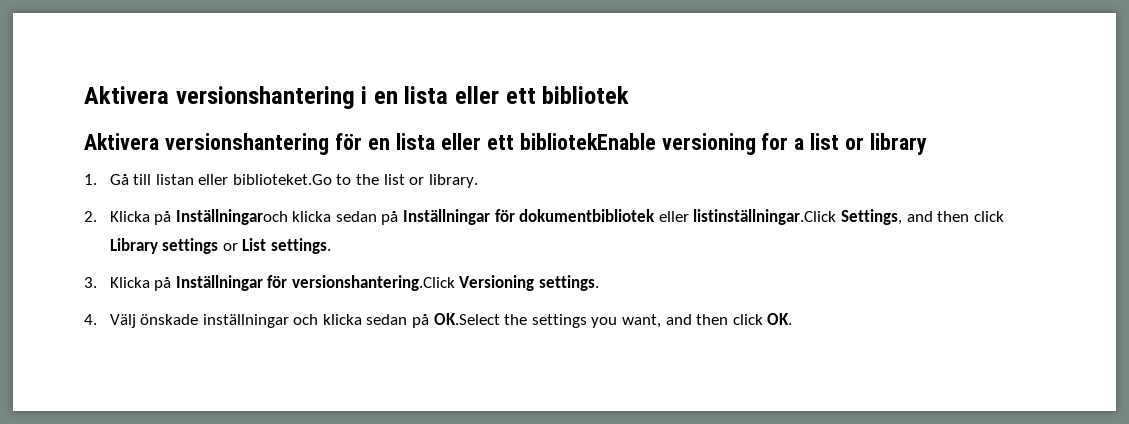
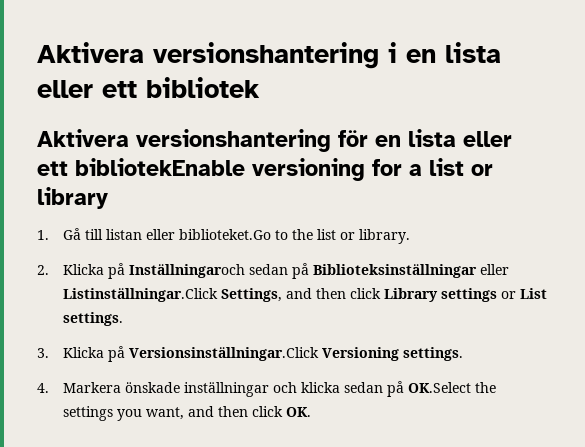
[292,209,837,225] klicka sedan på Inställningar för dokumentbibliotek eller listinställningar.Click -> [248,263,509,279] [62,288,218,302] sedan på Biblioteksinställningar eller Listinställningar.Click
[175,275,455,291] Inställningar för versionshantering.Click -> [128,347,319,361] Versionsinställningar.Click
[109,314,136,328] Välj -> [62,382,121,393] Markera

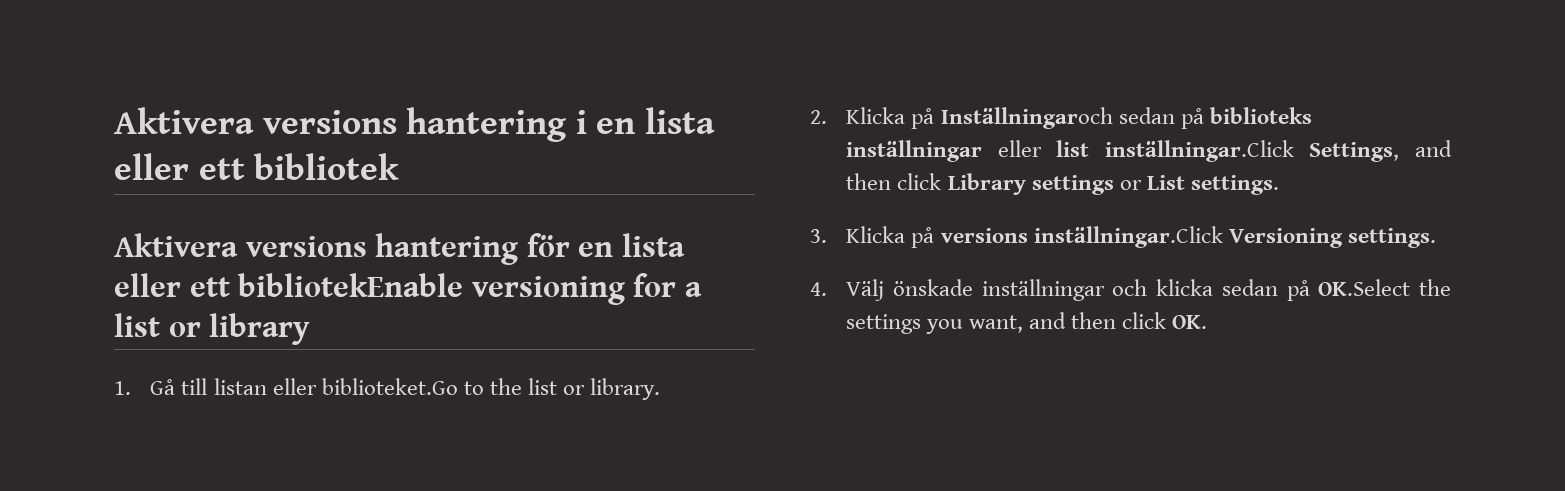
[37,42,379,69] Aktivera versionshantering -> [114,107,567,142] Aktivera versions hantering
[136,129,331,152] versionshantering -> [245,233,519,265] versions hantering
[312,264,509,278] [62,288,218,302] Biblioteksinställningar eller Listinställningar.Click -> [1209,107,1312,124] [846,140,1294,162] biblioteks inställningar eller list inställningar.Click
[128,347,319,361] Versionsinställningar.Click -> [940,226,1223,248] versions inställningar.Click
[62,382,121,393] Markera -> [846,279,885,301] Välj

